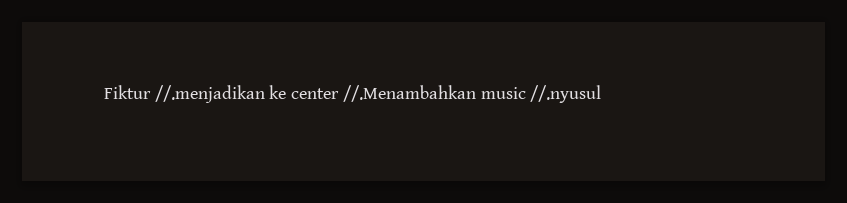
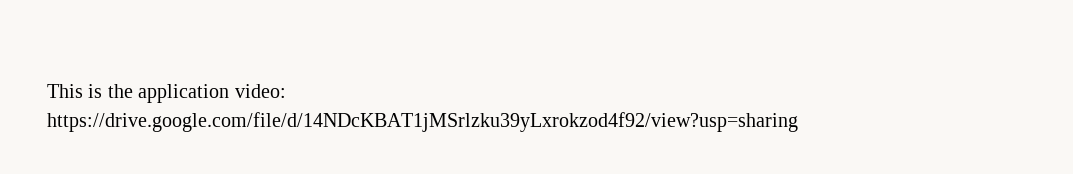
[104,85,602,103] Fiktur //.menjadikan ke center //.Menambahkan music //.nyusul -> [47,84,286,103] [47,112,798,132] This is the application video: https://drive.google.com/file/d/14NDcKBAT1jMSrlzku39yLxrokzod4f92/view?usp=sharing

